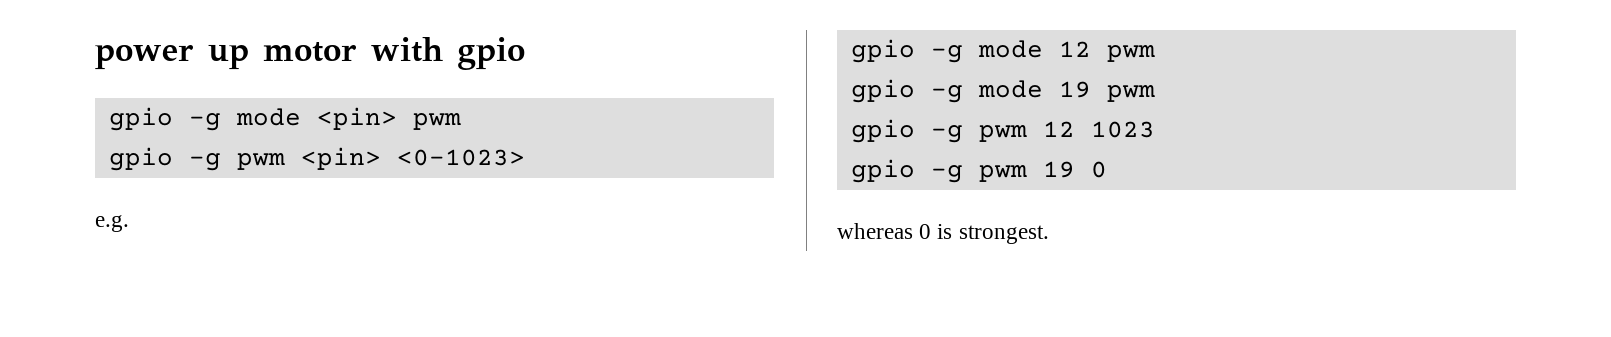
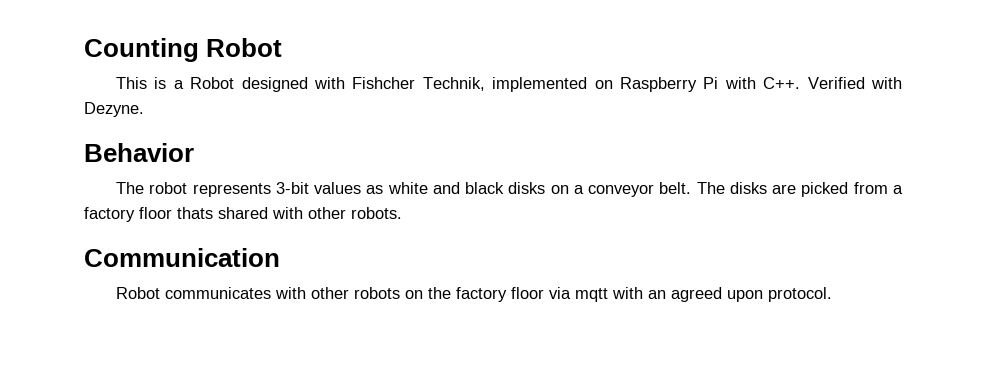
[95,37,525,70] [108,107,461,131] [108,147,525,171] [95,215,129,232] [850,39,1155,63] [850,79,1155,103] [850,119,1155,143] [850,159,1107,183] [837,223,1049,244] power up motor with gpio // gpio -g mode <pin> pwm // gpio -g pwm <pin> <0-1023> // e.g. // gpio -g mode 12 pwm // gpio -g mode 19 pwm // gpio -g pwm 12 1023 // gpio -g pwm 19 0 // whereas 0 is strongest. -> [84,38,283,62] [116,77,902,92] [84,102,144,117] [84,143,194,162] [116,182,904,197] [84,207,402,222] [84,248,280,267] [116,287,833,302] Counting Robot // This is a Robot designed with Fishcher Technik, implemented on Raspberry Pi with C++. Verified with Dezyne. // Behavior // The robot represents 3-bit values as white and black disks on a conveyor belt. The disks are picked from a factory floor thats shared with other robots. // Communication // Robot communicates with other robots on the factory floor via mqtt with an agreed upon protocol.

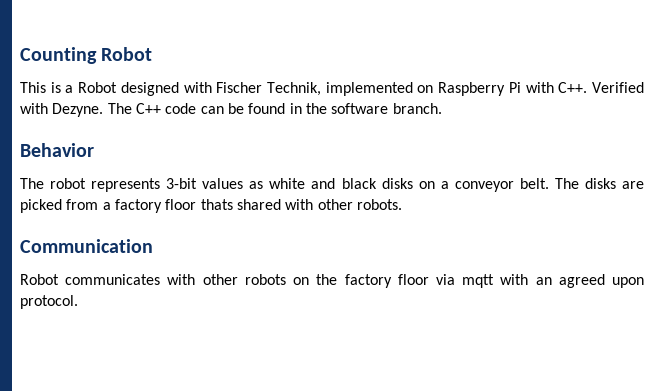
[352,77,416,89] Fishcher -> [216,82,263,93] Fischer
(144, 109) none -> [107,103,442,114] The C++ code can be found in the software branch.

